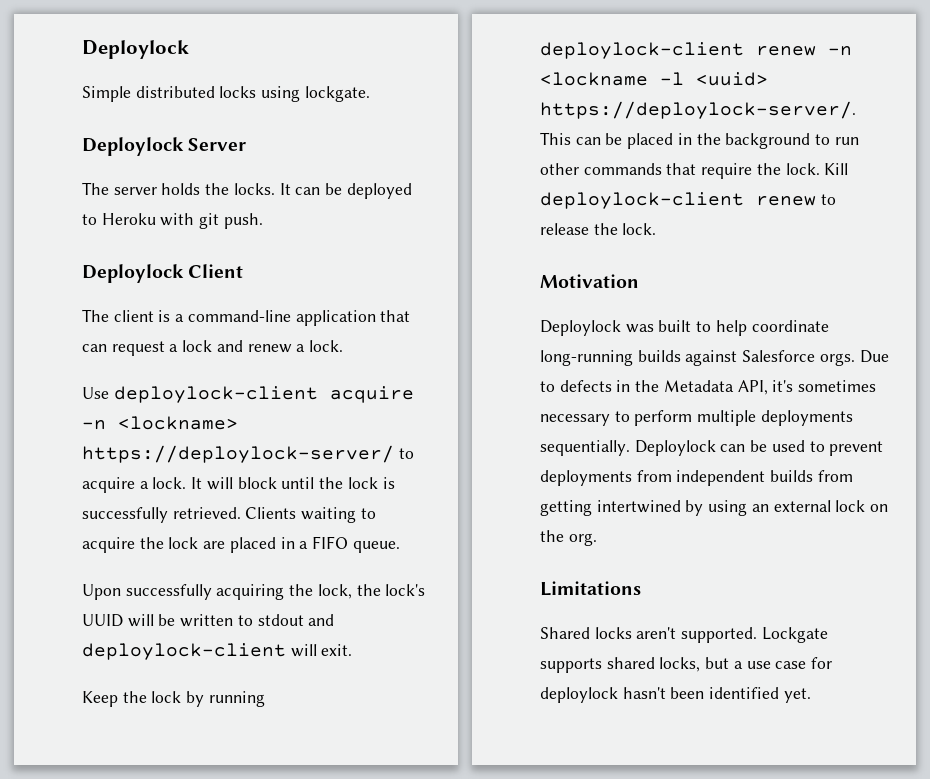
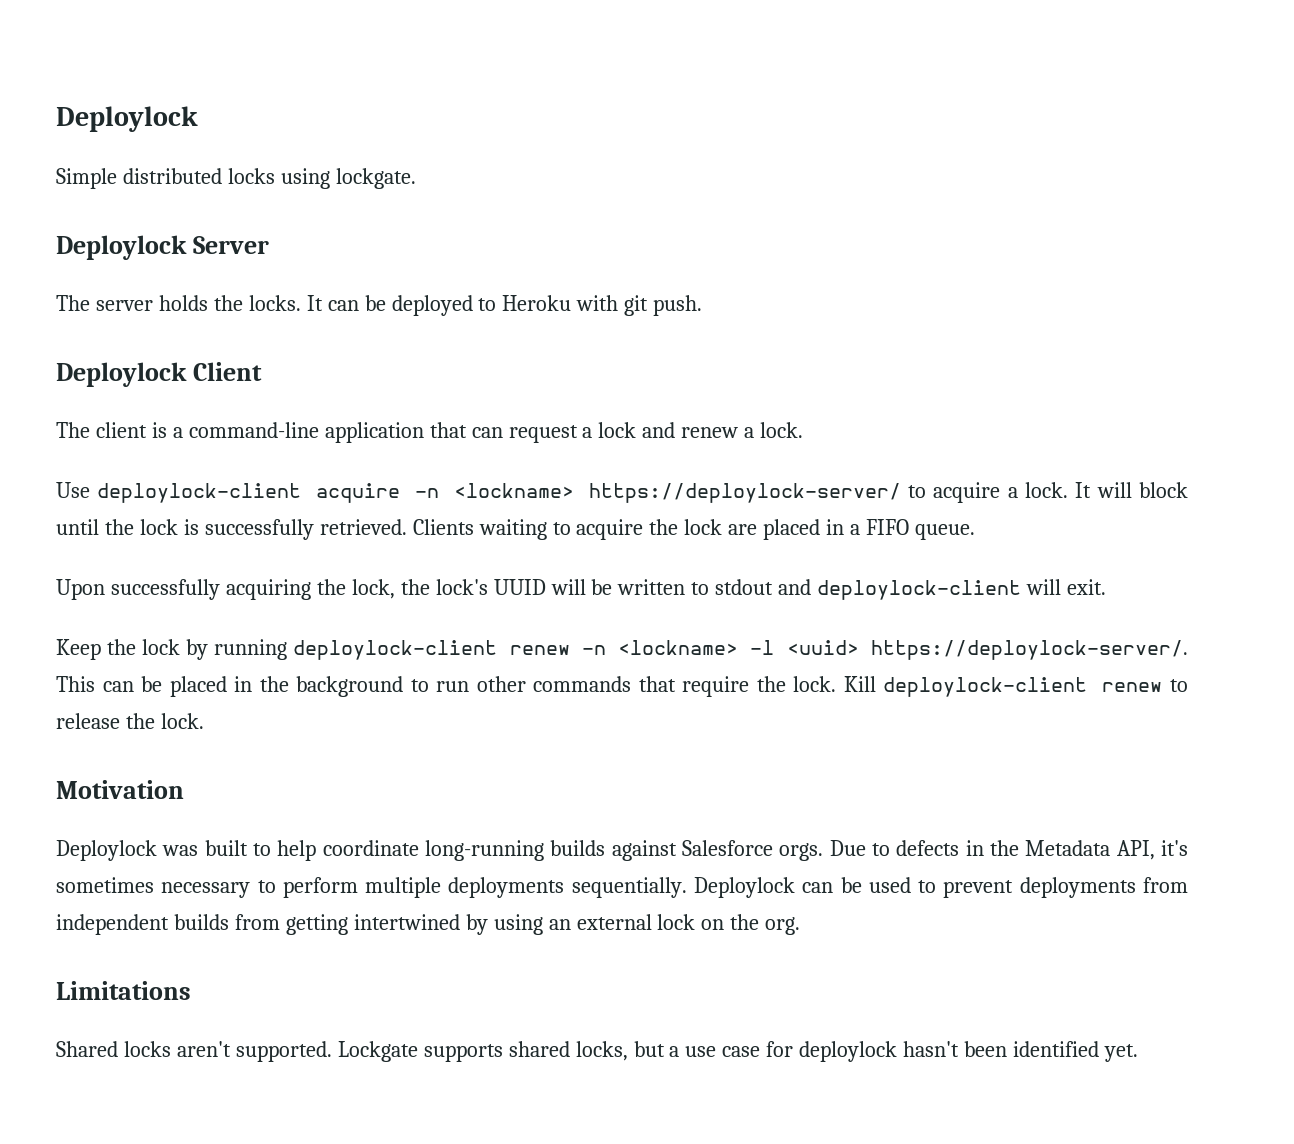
[540,72,648,86] <lockname -> [618,640,739,655] <lockname>

